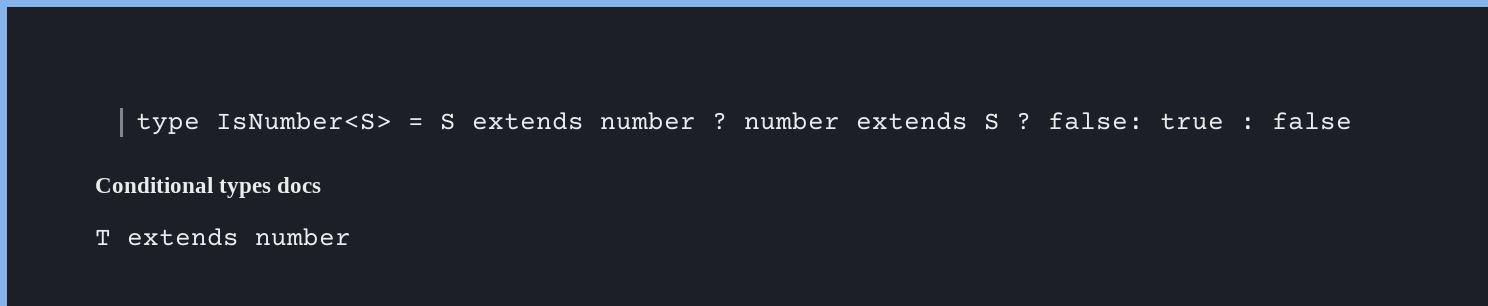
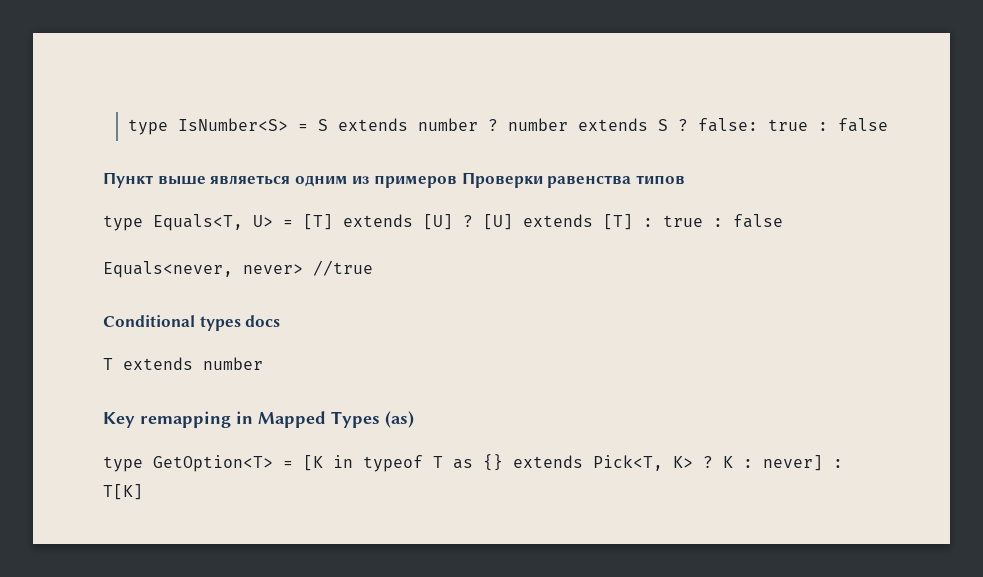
(1352, 121) none -> [103,172,685,188] [103,214,783,231] [103,260,373,278] // Пункт выше являеться одним из примеров Проверки равенства типов // type Equals<T, U> = [T] extends [U] ? [U] extends [T] : true : false // Equals<never, never> //true
(351, 237) none -> [103,411,414,428] [103,454,843,472] [103,484,143,500] // Key remapping in Mapped Types (as) // type GetOption<T> = [K in typeof T as {} extends Pick<T, K> ? K : never] : T[K]

